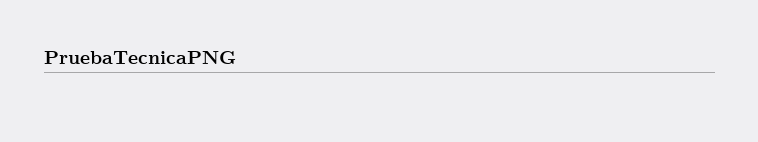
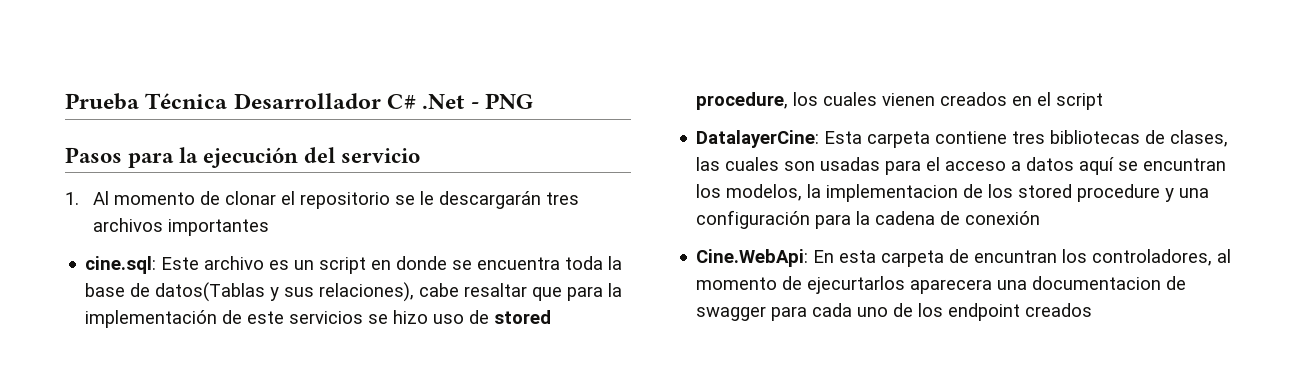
[44,51,236,64] PruebaTecnicaPNG -> [65,93,534,110] [65,147,421,168] [65,191,580,209] [93,218,270,236] [85,256,623,274] [85,282,623,302] [85,310,552,328] [696,92,1104,110] [696,130,1229,148] [696,157,1227,175] [696,184,1210,202] [696,210,1041,229] [696,249,1232,267] [696,276,1187,294] [696,303,1093,321] Prueba Técnica Desarrollador C# .Net - PNG // Pasos para la ejecución del servicio // 1. Al momento de clonar el repositorio se le descargarán tres archivos importantes // cine.sql: Este archivo es un script en donde se encuentra toda la base de datos(Tablas y sus relaciones), cabe resaltar que para la implementación de este servicios se hizo uso de stored procedure, los cuales vienen creados en el script // DatalayerCine: Esta carpeta contiene tres bibliotecas de clases, las cuales son usadas para el acceso a datos aquí se encuntran los modelos, la implementacion de los stored procedure y una configuración para la cadena de conexión // Cine.WebApi: En esta carpeta de encuntran los controladores, al momento de ejecurtarlos aparecera una documentacion de swagger para cada uno de los endpoint creados

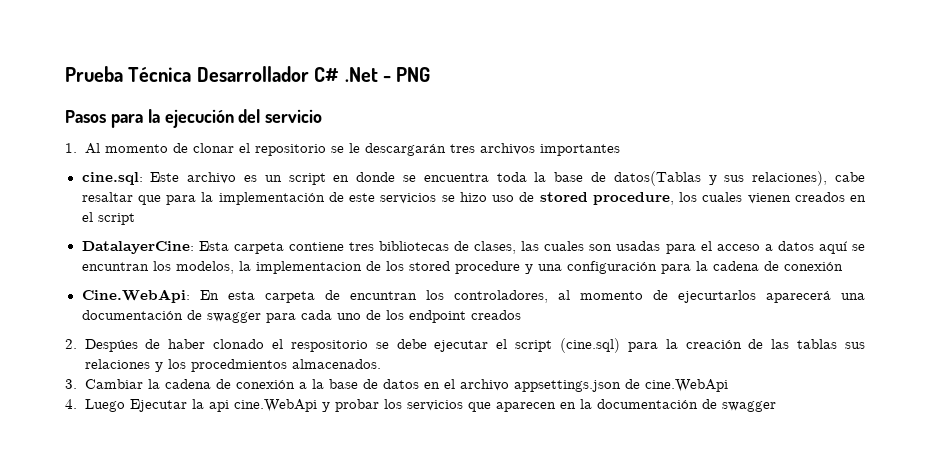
[910,276,1162,294] aparecera una documentacion -> [765,291,866,303] [81,310,183,320] aparecerá una documentación
(1093, 310) none -> [65,338,865,353] [84,359,381,372] [65,379,728,392] [65,399,776,412] // 2. Despúes de haber clonado el respositorio se debe ejecutar el script (cine.sql) para la creación de las tablas sus relaciones y los procedmientos almacenados. // 3. Cambiar la cadena de conexión a la base de datos en el archivo appsettings.json de cine.WebApi // 4. Luego Ejecutar la api cine.WebApi y probar los servicios que aparecen en la documentación de swagger

